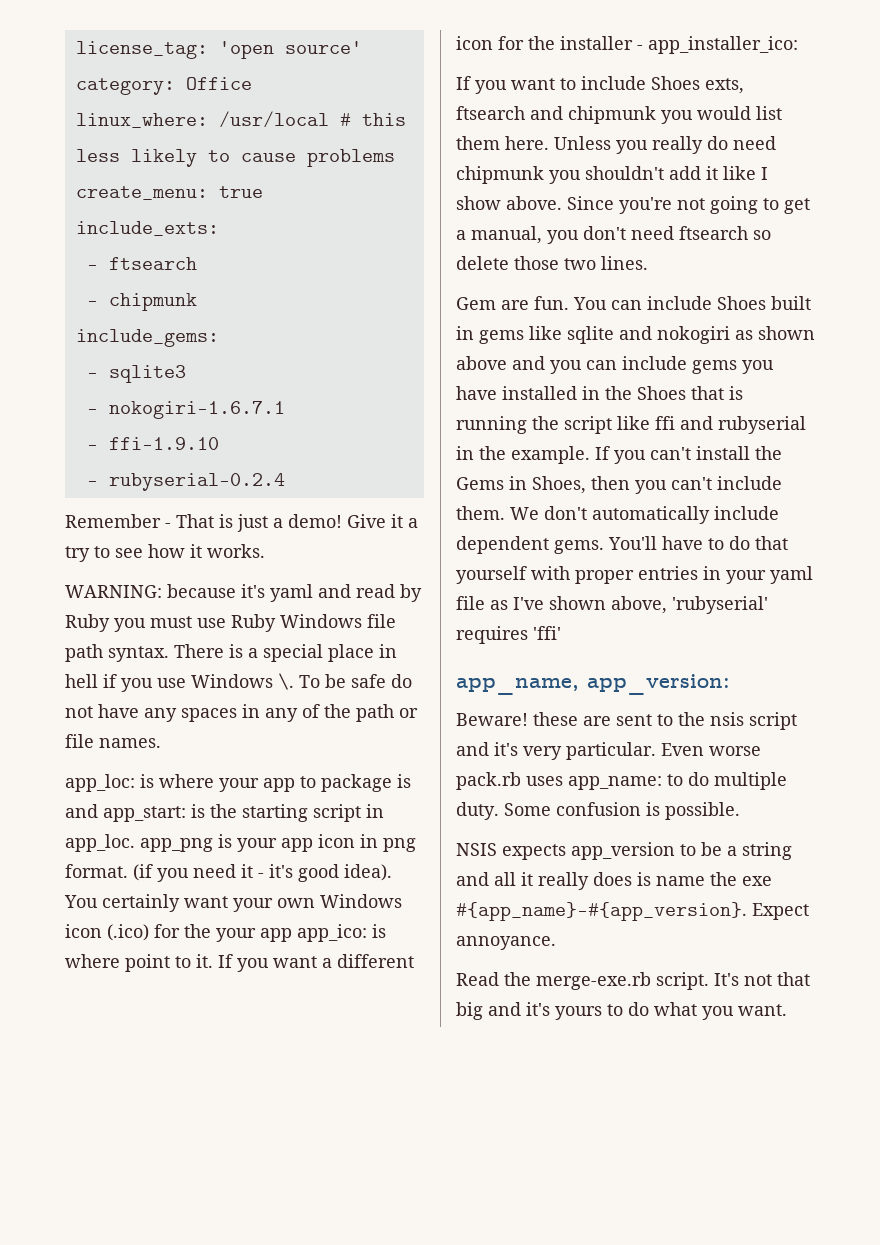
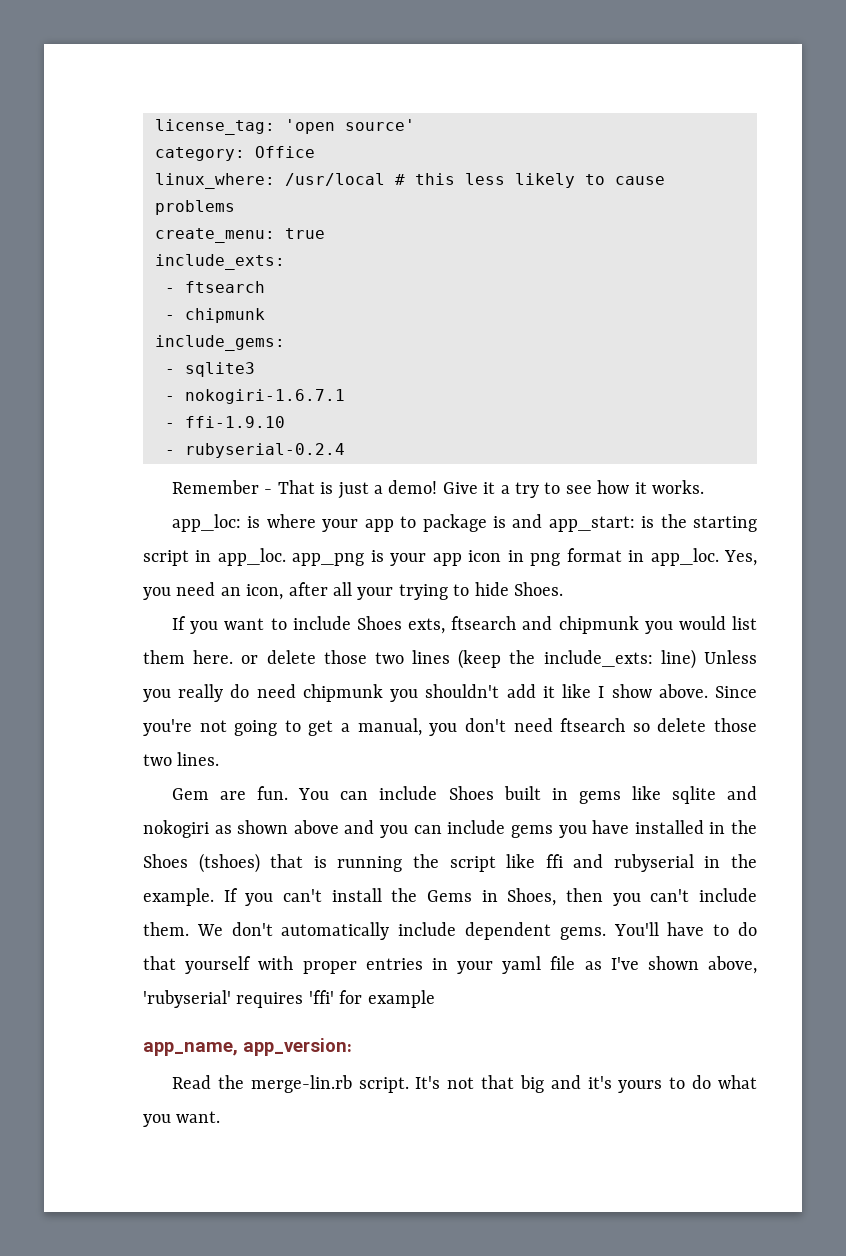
[65,584,422,602] [65,614,396,632] [65,644,397,662] [65,673,412,692] [65,704,418,722] [65,734,161,748] // WARNING: because it's yaml and read by Ruby you must use Ruby Windows file path syntax. There is a special place in hell if you use Windows \. To be safe do not have any spaces in any of the path or file names. -> (705, 487) none
[65,864,392,882] [64,894,402,912] [65,924,386,942] [65,954,414,972] [456,36,798,54] format. (if you need it - it's good idea). You certainly want your own Windows icon (.ico) for the your app app_ico: is where point to it. If you want a different icon for the installer - app_installer_ico: -> [566,548,757,566] [143,582,563,600] format in app_loc. Yes, you need an icon, after all your trying to hide Shoes.
(549, 143) none -> [241,649,696,669] or delete those two lines (keep the include_exts: line)
(686, 393) none -> [198,853,260,873] (tshoes)
(561, 633) none -> [339,990,435,1008] for example
[456,712,797,730] [456,742,761,760] [456,772,787,790] [456,802,740,820] [456,842,792,860] [456,872,772,890] [456,902,809,921] [456,936,556,950] // Beware! these are sent to the nsis script and it's very particular. Even worse pack.rb uses app_name: to do multiple duty. Some confusion is possible. // NSIS expects app_version to be a string and all it really does is name the exe #{app_name}-#{app_version}. Expect annoyance. -> (352, 1047) none
[536,972,651,990] merge-exe.rb -> [250,1075,352,1093] merge-lin.rb

